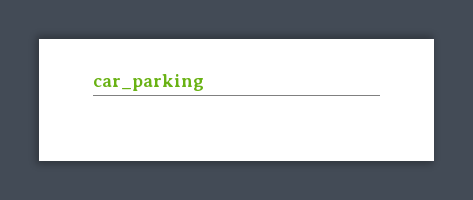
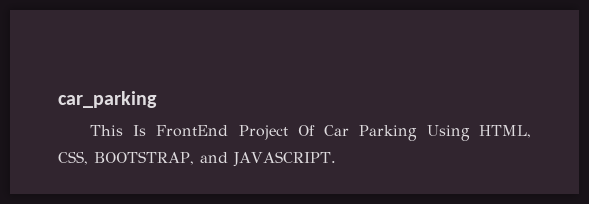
(204, 82) none -> [89,125,531,141] [58,151,336,167] // This Is FrontEnd Project Of Car Parking Using HTML, CSS, BOOTSTRAP, and JAVASCRIPT.

